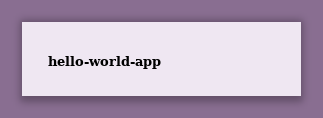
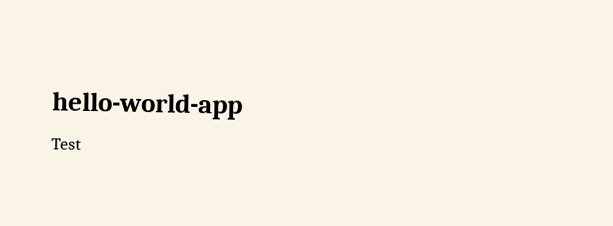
(161, 62) none -> [51,138,82,150] // Test

